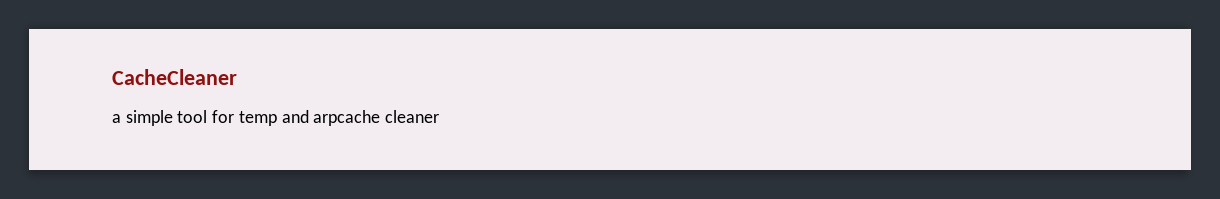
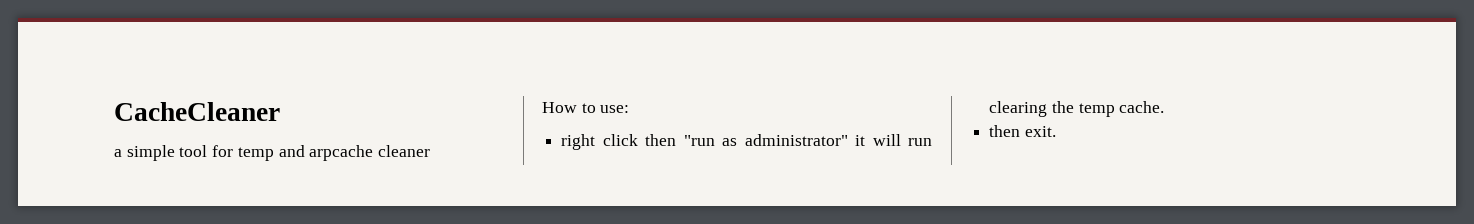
(440, 116) none -> [542,102,630,113] [561,134,932,150] [989,101,1165,117] [989,125,1056,137] // How to use: // right click then "run as administrator" it will run clearing the temp cache. // then exit.

